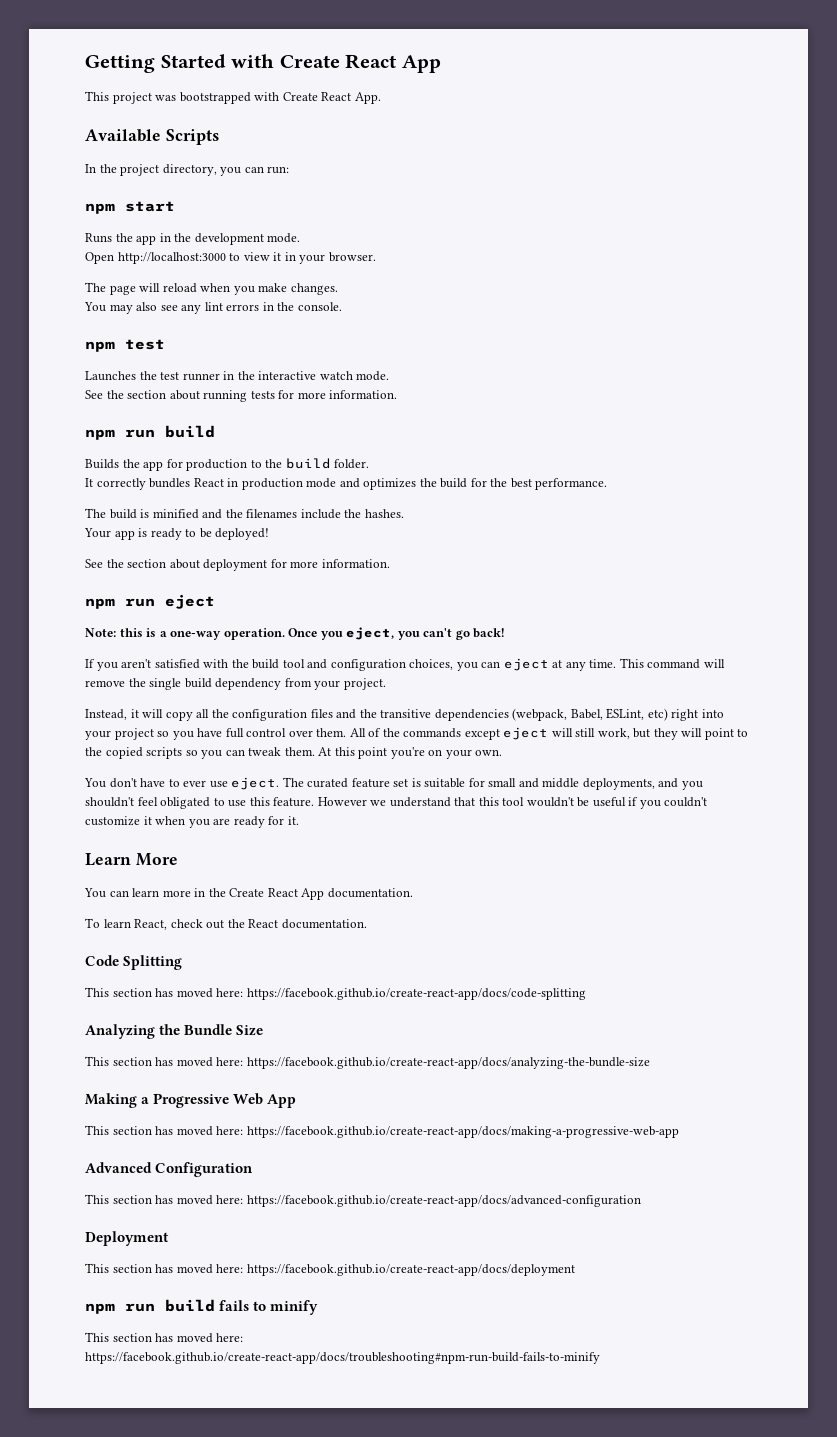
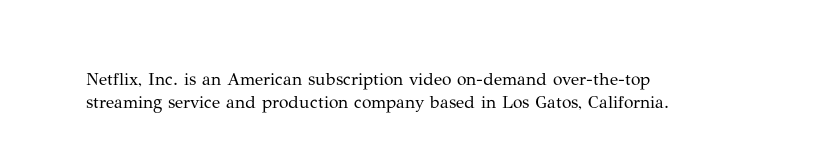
[85,54,441,73] [85,91,381,104] [85,129,219,145] [85,164,290,176] [85,201,175,214] [85,233,301,245] [85,252,376,264] [85,282,338,295] [84,302,342,314] [85,339,165,352] [85,371,390,381] [85,390,398,402] [85,425,215,440] [85,458,370,471] [85,478,608,490] [85,508,404,519] [84,528,270,540] [85,559,390,571] [85,594,215,609] [85,627,505,640] [85,658,725,671] [85,678,386,690] [85,708,724,721] [85,727,749,740] [85,747,503,759] [84,777,703,790] [85,797,708,809] [85,816,299,828] [85,853,178,866] [84,888,413,900] [85,918,367,930] [85,955,183,970] [85,987,586,1000] [85,1024,264,1039] [85,1056,650,1069] [85,1093,297,1108] [85,1125,679,1138] [85,1162,254,1177] [85,1194,641,1207] [85,1231,169,1246] [85,1263,575,1276] [85,1299,319,1315] [85,1332,244,1343] [85,1352,600,1364] Getting Started with Create React App // This project was bootstrapped with Create React App. // Available Scripts // In the project directory, you can run: // npm start // Runs the app in the development mode. // Open http://localhost:3000 to view it in your browser. // The page will reload when you make changes. // You may also see any lint errors in the console. // npm test // Launches the test runner in the interactive watch mode. // See the section about running tests for more information. // npm run build // Builds the app for production to the build folder. // It correctly bundles React in production mode and optimizes the build for the best performance. // The build is minified and the filenames include the hashes. // Your app is ready to be deployed! // See the section about deployment for more information. // npm run eject // Note: this is a one-way operation. Once you eject, you can't go back! // If you aren't satisfied with the build tool and configuration choices, you can eject at any time. This command will remove the single build dependency from your project. // Instead, it will copy all the configuration files and the transitive dependencies (webpack, Babel, ESLint, etc) right into your project so you have full control over them. All of the commands except eject will still work, but they will point to the copied scripts so you can tweak them. At this point you're on your own. // You don't have to ever use eject. The curated feature set is suitable for small and middle deployments, and you shouldn't feel obligated to use this feature. However we understand that this tool wouldn't be useful if you couldn't customize it when you are ready for it. // Learn More // You can learn more in the Create React App documentation. // To learn React, check out the React documentation. // Code Splitting // This section has moved here: https://facebook.github.io/create-react-app/docs/code-splitting // Analyzing the Bundle Size // This section has moved here: https://facebook.github.io/create-react-app/docs/analyzing-the-bundle-size // Making a Progressive Web App // This section has moved here: https://facebook.github.io/create-react-app/docs/making-a-progressive-web-app // Advanced Configuration // This section has moved here: https://facebook.github.io/create-react-app/docs/advanced-configuration // Deployment // This section has moved here: https://facebook.github.io/create-react-app/docs/deployment // npm run build fails to minify // This section has moved here: https://facebook.github.io/create-react-app/docs/troubleshooting#npm-run-build-fails-to-minify -> [86,73,650,90] [86,96,669,113] Netflix, Inc. is an American subscription video on-demand over-the-top streaming service and production company based in Los Gatos, California.

